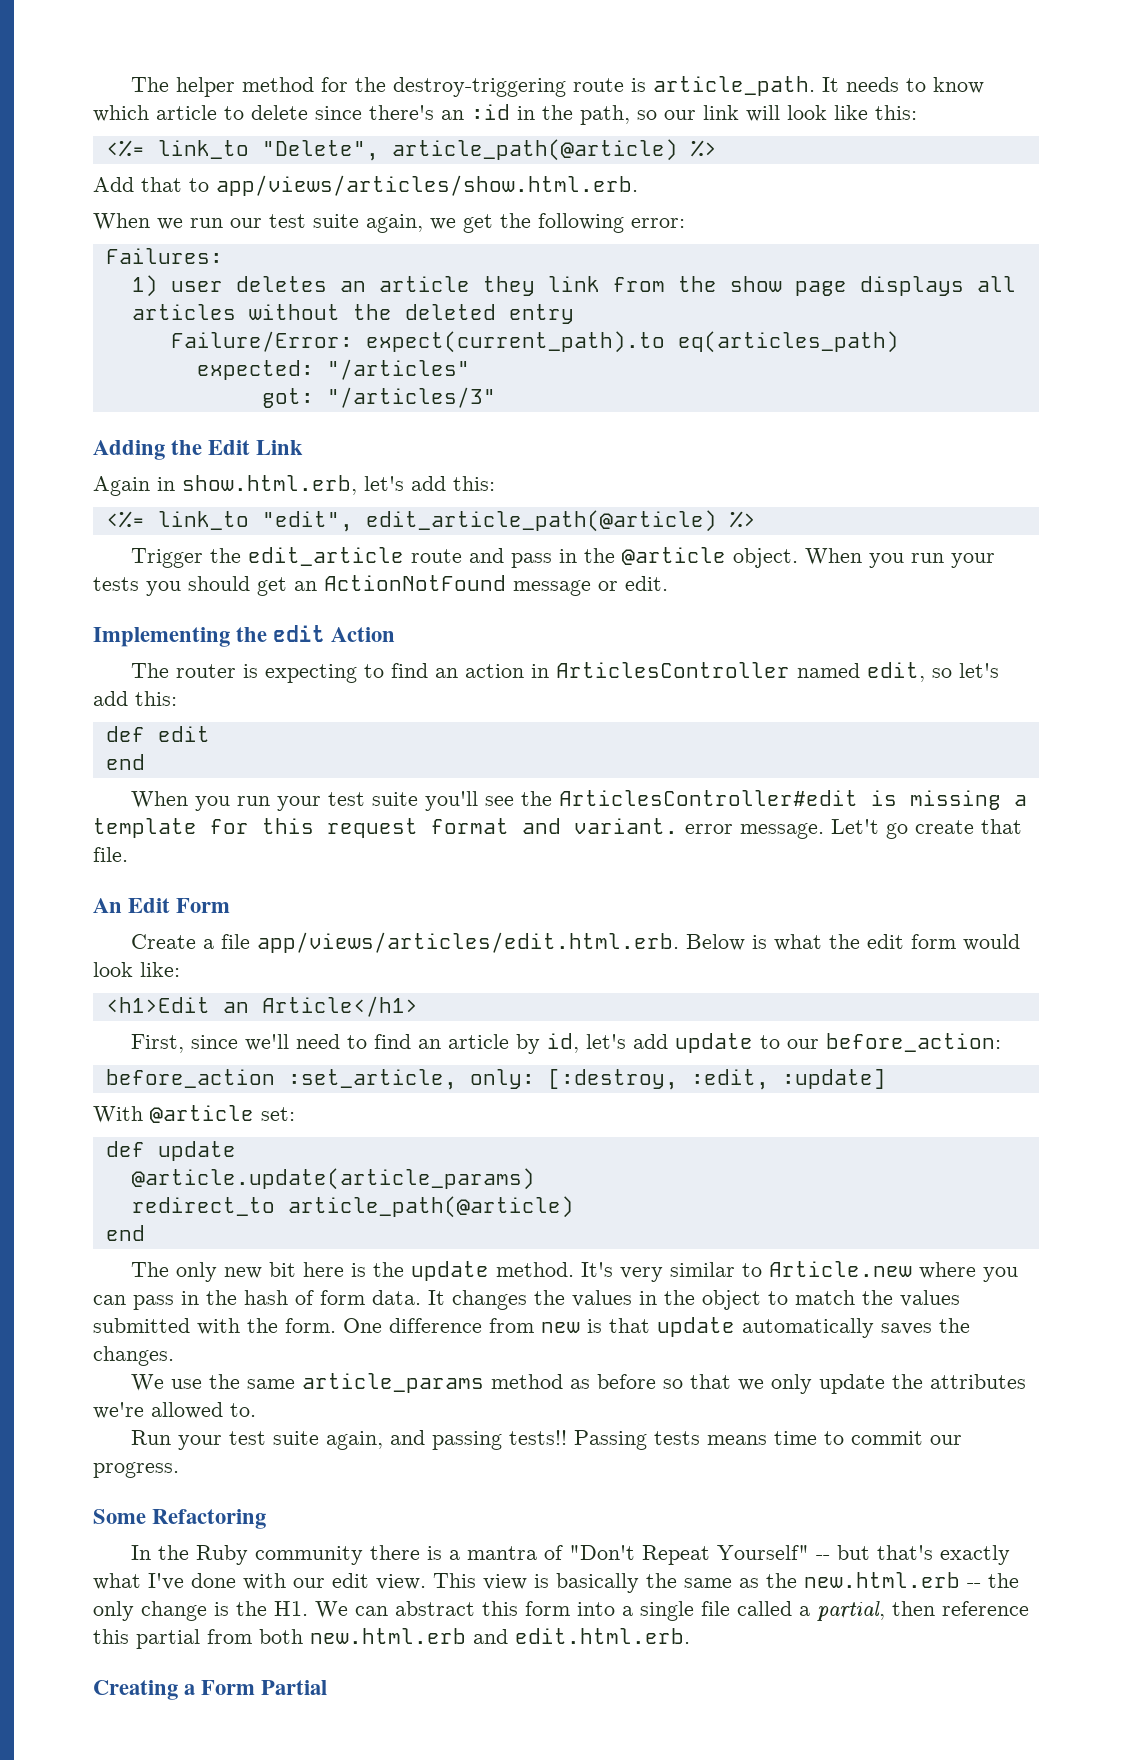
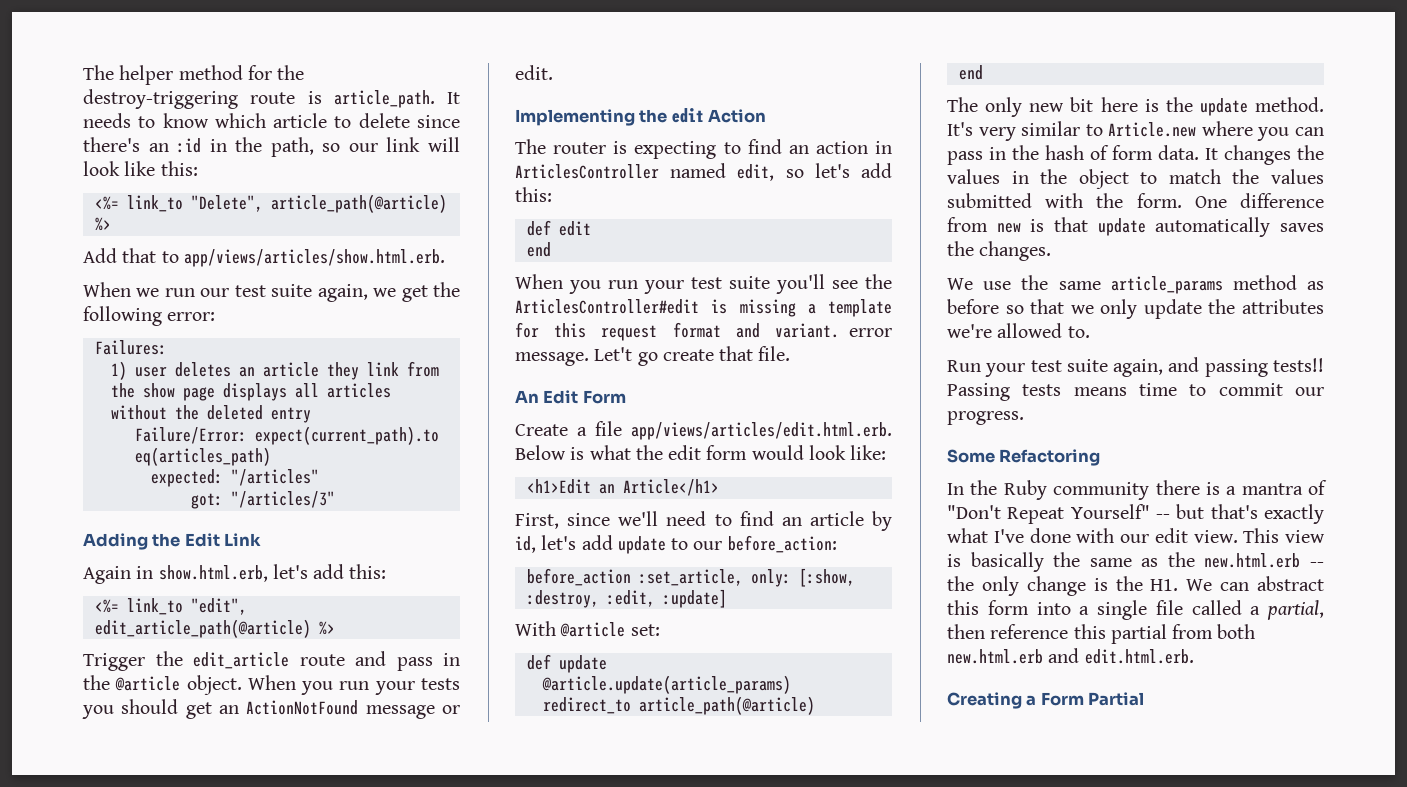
[547,1069,678,1090] [:destroy, -> [798,568,855,587] [526,590,599,608] [:show, :destroy,

